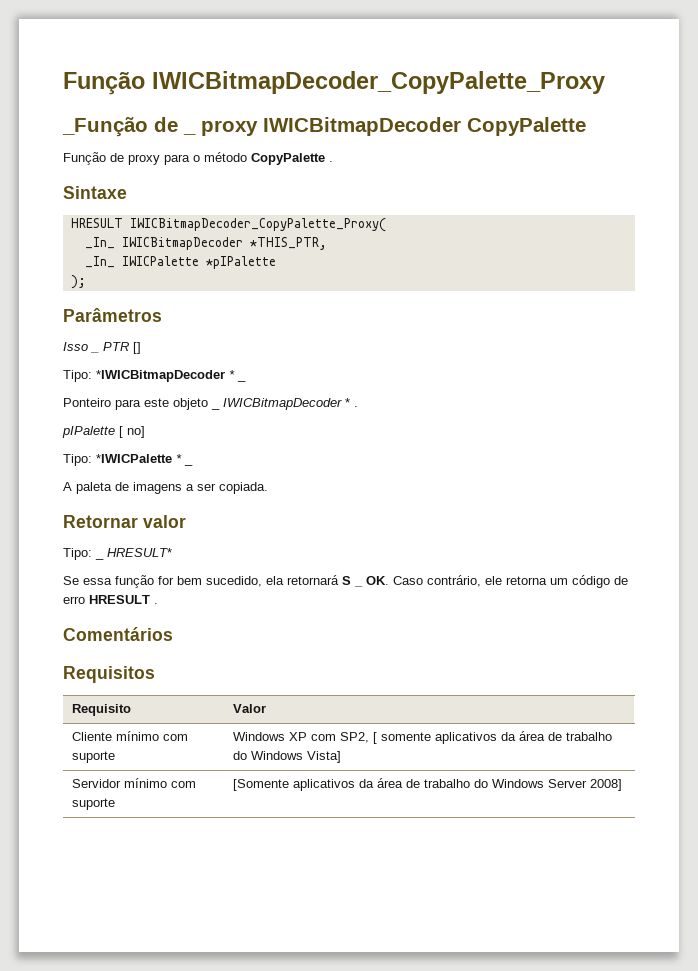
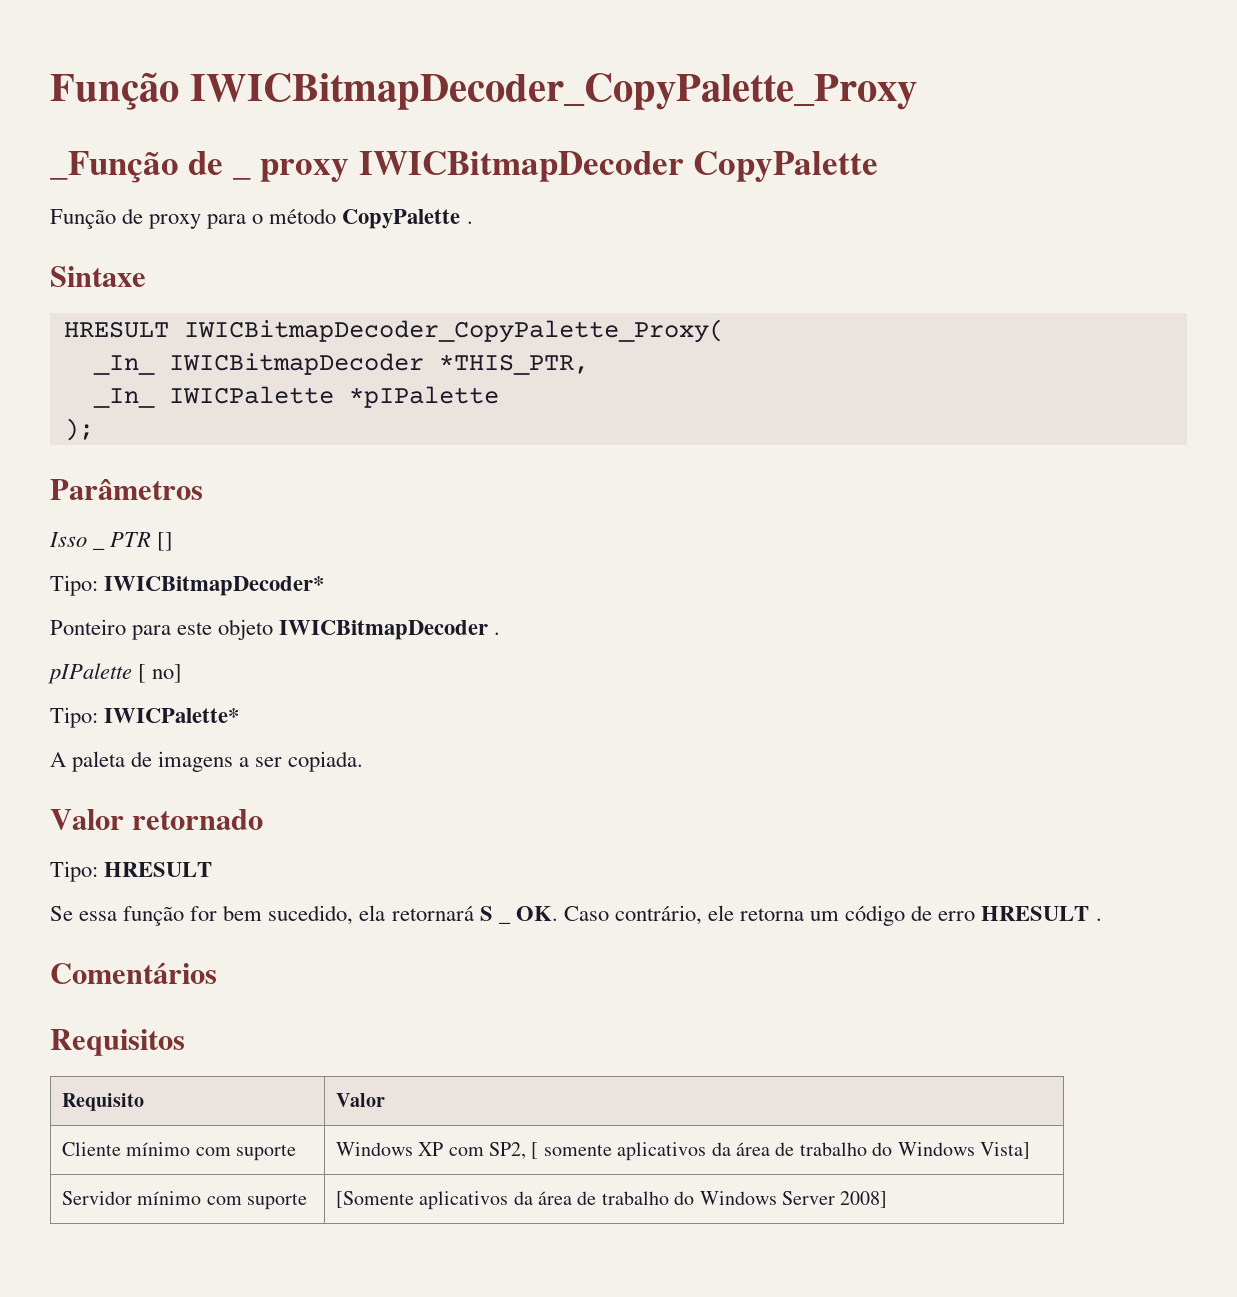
[96,370,235,382] [237,379,246,382] *IWICBitmapDecoder * _ -> [104,576,325,596] IWICBitmapDecoder*
[211,398,350,410] _ IWICBitmapDecoder * -> [279,620,489,640] IWICBitmapDecoder
[96,454,182,463] [184,463,193,466] *IWICPalette * _ -> [104,708,240,723] IWICPalette*
[63,515,186,528] [63,548,104,560] [107,548,172,557] Retornar valor // Tipo: _ HRESULT* -> [50,809,264,830] [50,861,213,882] Valor retornado // Tipo: HRESULT

